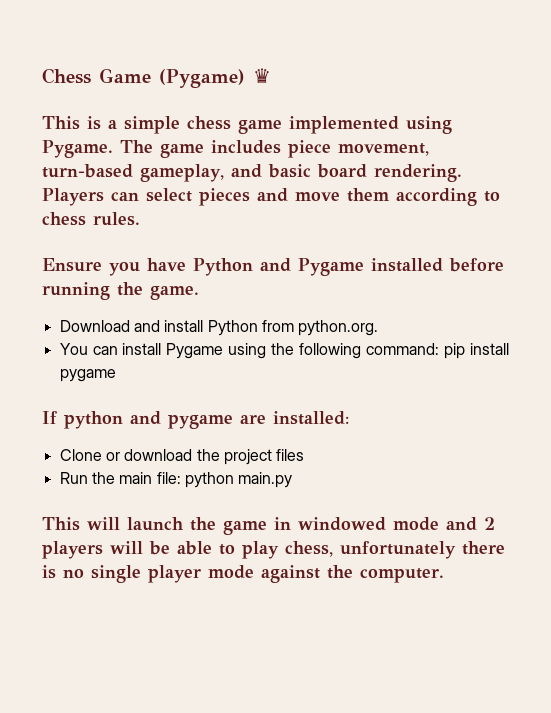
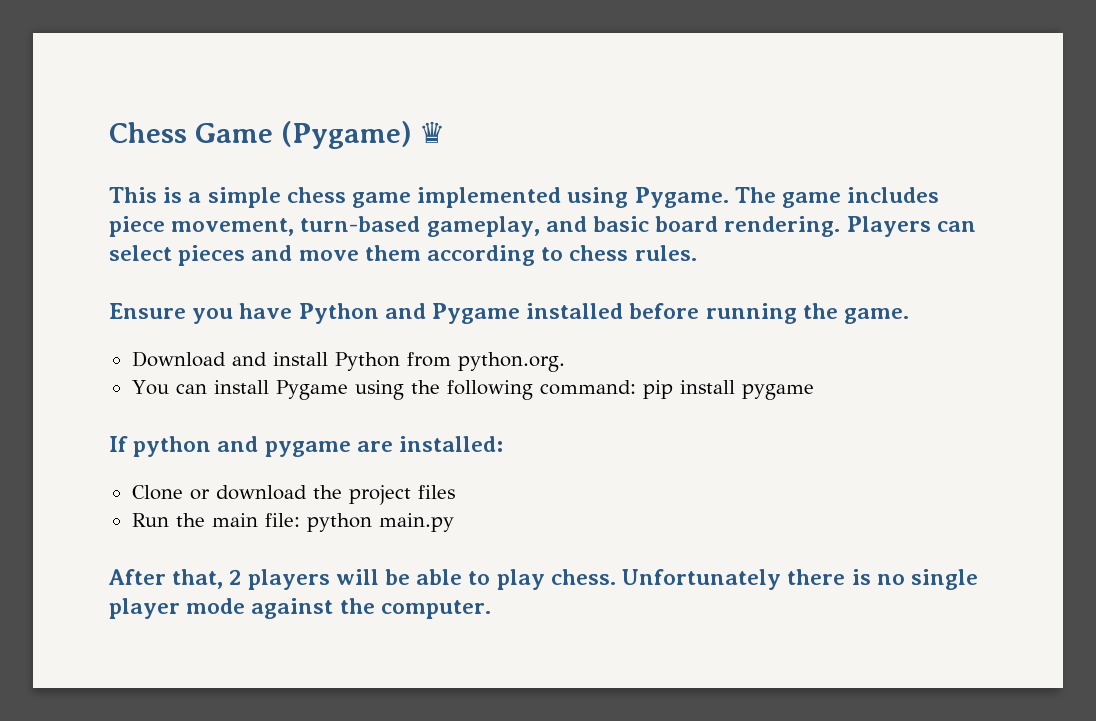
[42,517,477,535] This will launch the game in windowed mode and -> [108,569,224,589] After that,
[285,541,456,559] chess, unfortunately -> [550,569,782,590] chess. Unfortunately

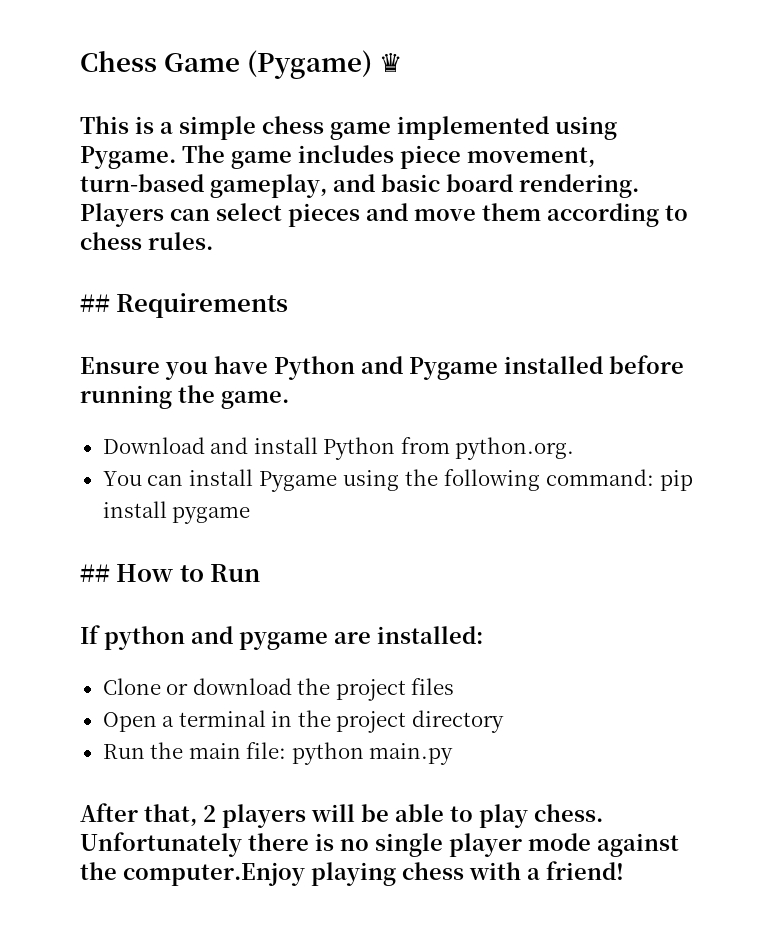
(697, 253) none -> [80,293,289,318] // ## Requirements
(814, 392) none -> [80,564,261,582] // ## How to Run
(455, 492) none -> [102,710,504,733] // Open a terminal in the project directory
[380,600,491,619] computer. -> [123,861,624,886] computer.Enjoy playing chess with a friend!

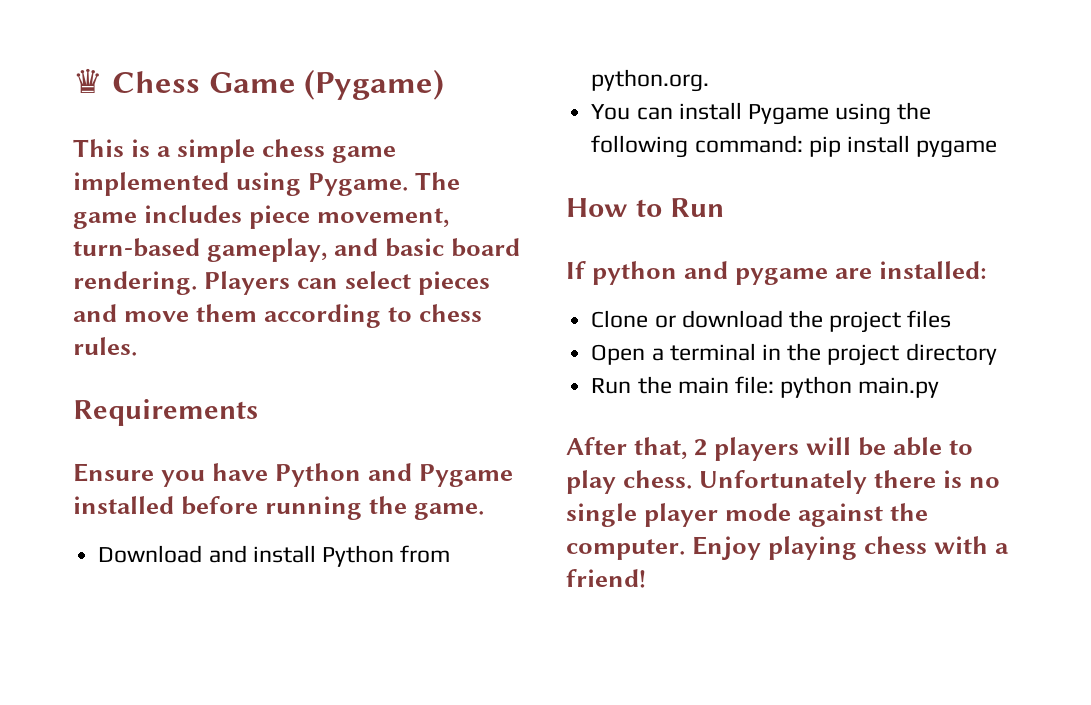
(80, 61) none -> [73,68,103,93] ♛
[379,53,403,72] ♛ -> (445, 85) none
[80,294,110,312] ## -> (137, 346) none
[80,564,110,582] ## -> (998, 149) none
[123,862,305,886] computer.Enjoy -> [566,536,762,560] computer. Enjoy

